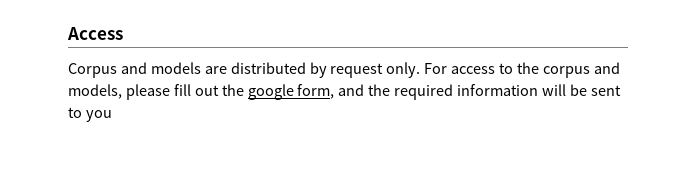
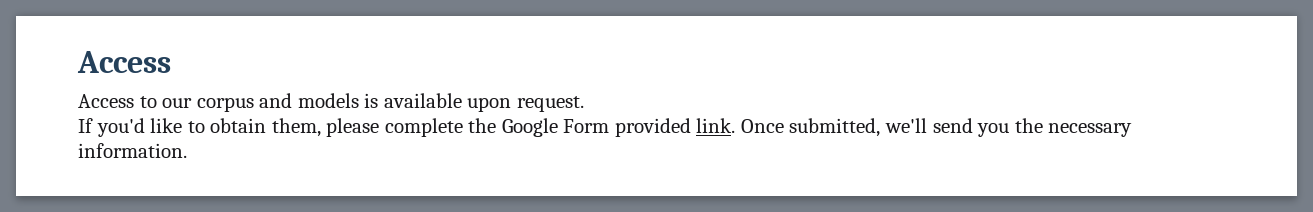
[68,62,620,78] [68,84,621,100] [68,107,112,122] Corpus and models are distributed by request only. For access to the corpus and models, please fill out the google form, and the required information will be sent to you -> [78,93,584,112] [78,118,1133,137] [78,143,187,158] Access to our corpus and models is available upon request. // If you'd like to obtain them, please complete the Google Form provided link. Once submitted, we'll send you the necessary information.

